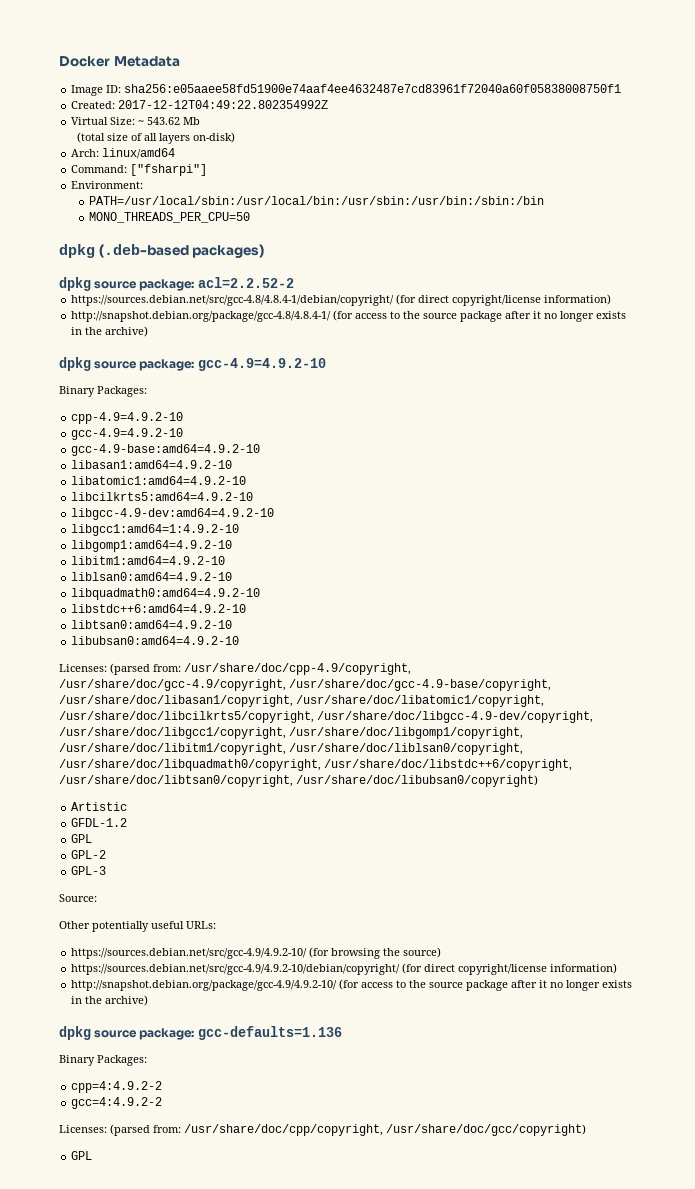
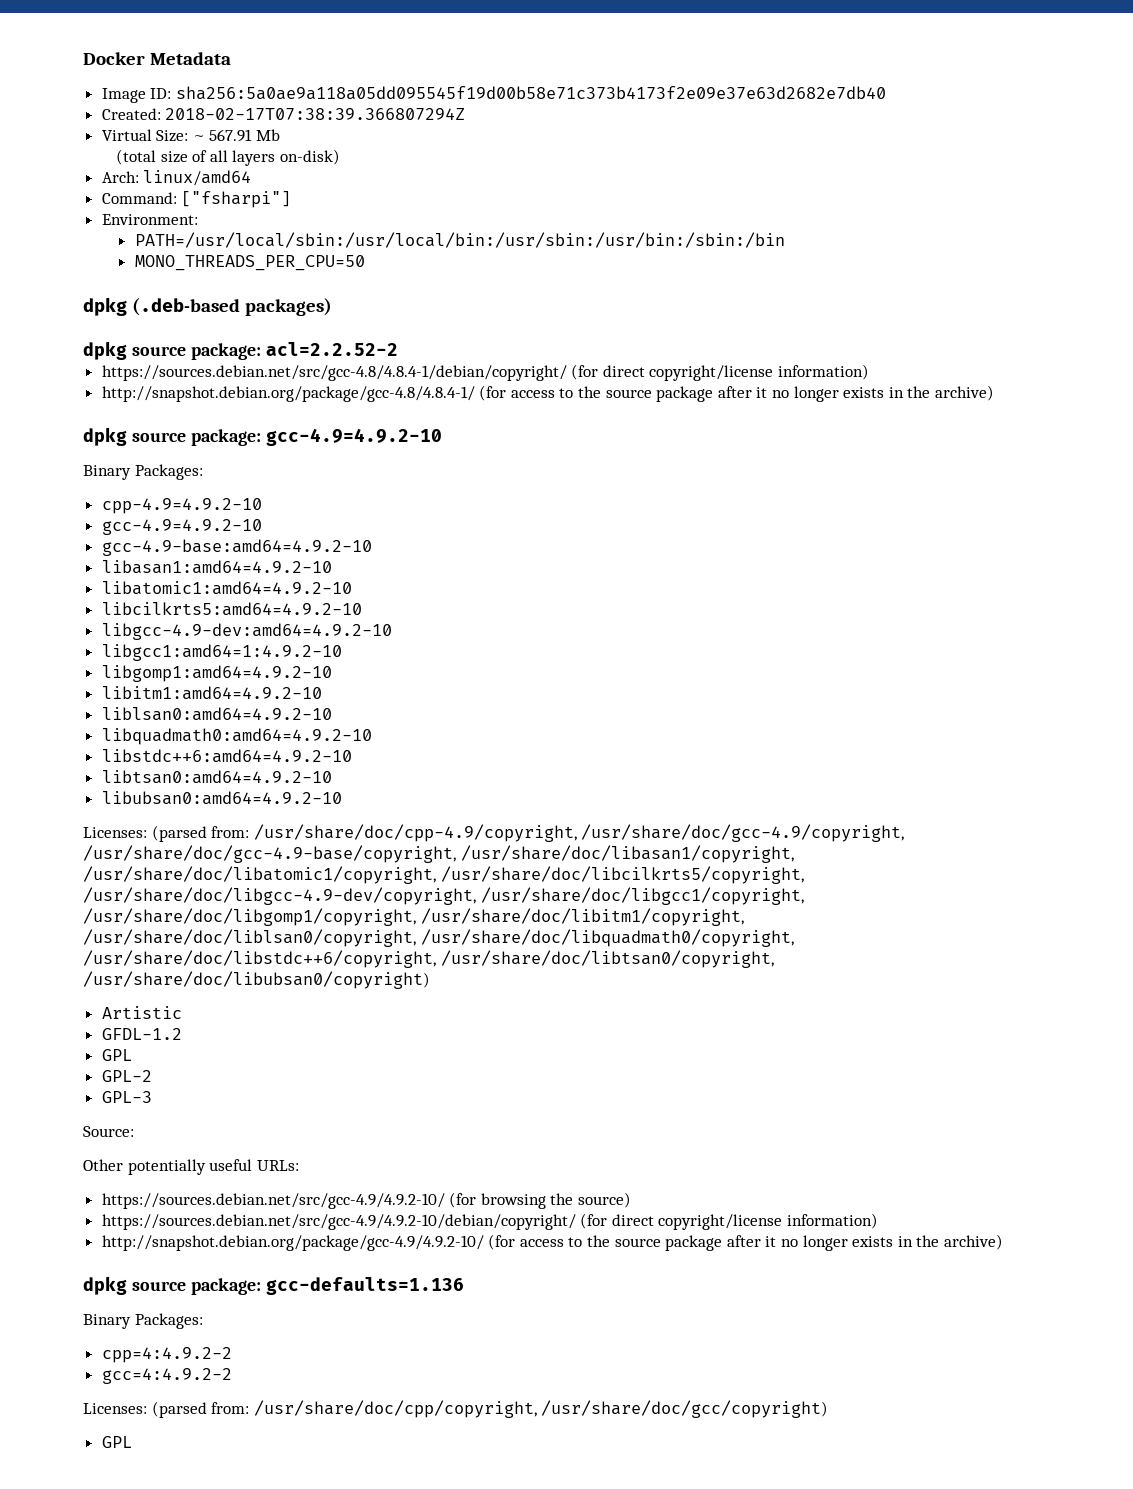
[124,84,622,93] sha256:e05aaee58fd51900e74aaf4ee4632487e7cd83961f72040a60f05838008750f1 -> [175,86,886,100] sha256:5a0ae9a118a05dd095545f19d00b58e71c373b4173f2e09e37e63d2682e7db40
[118,100,329,109] 2017-12-12T04:49:22.802354992Z -> [165,108,466,120] 2018-02-17T07:38:39.366807294Z
[147,117,181,125] 543.62 -> [209,129,253,142] 567.91

